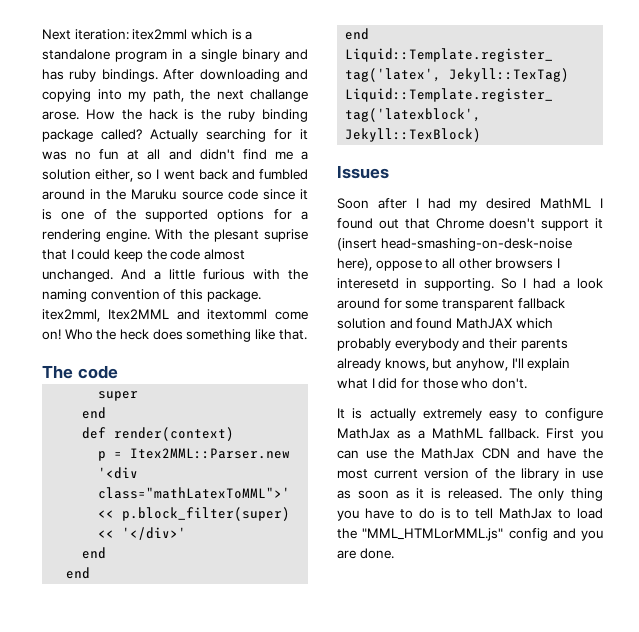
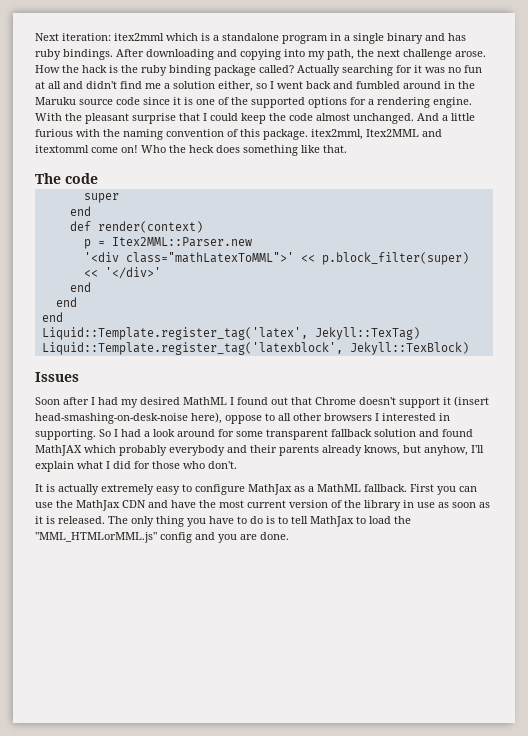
[250,89,308,102] challange -> [403,49,452,60] challenge
[213,229,308,242] plesant suprise -> [85,113,176,124] pleasant surprise
[337,278,399,289] interesetd -> [382,413,436,421] interested

